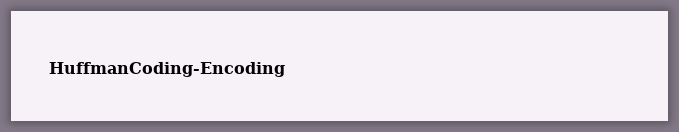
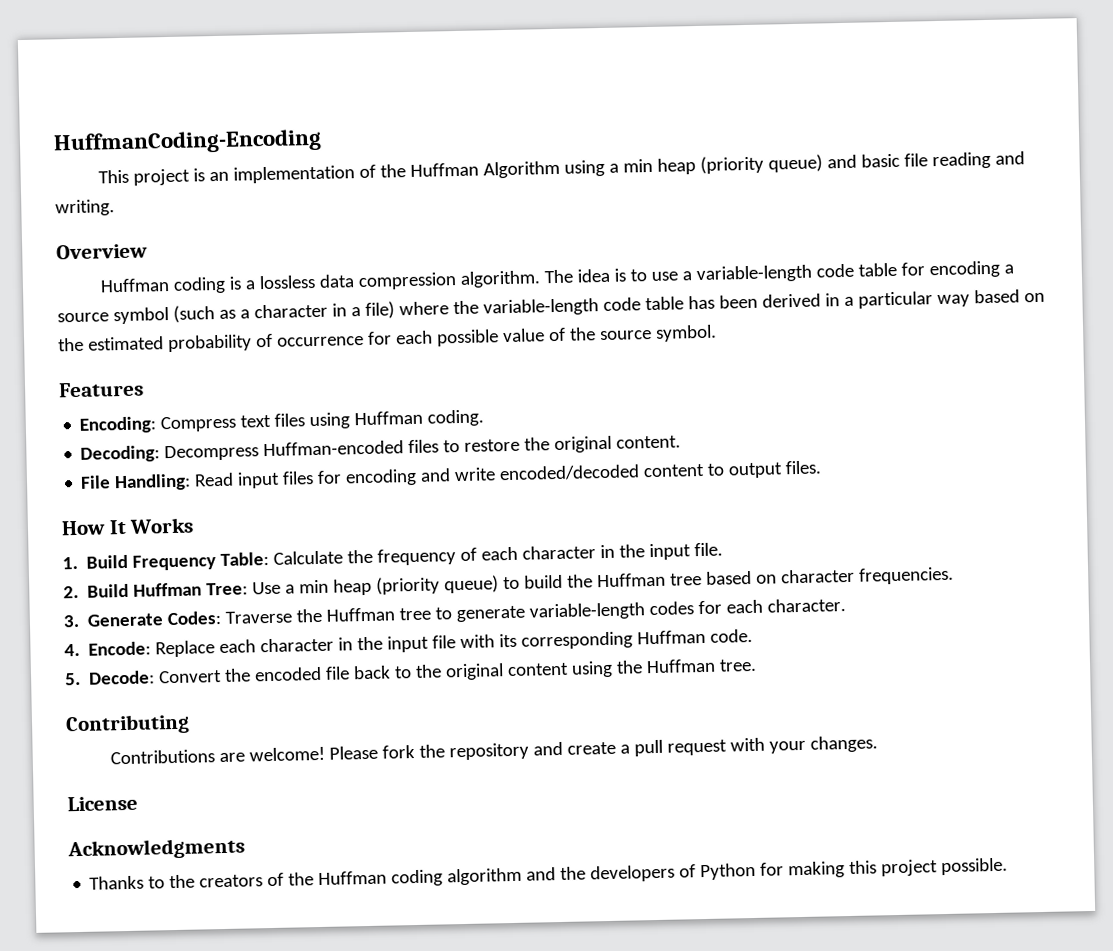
(285, 69) none -> [98,151,1026,186] [55,199,115,217] [56,243,148,260] [100,260,1015,294] [57,289,1045,325] [58,324,717,353] [58,381,144,398] [79,409,485,434] [80,435,682,463] [80,460,823,492] [61,517,195,536] [62,542,724,571] [63,566,955,599] [63,598,847,628] [64,628,754,658] [65,658,758,686] [65,713,190,736] [110,735,879,765] [67,795,138,812] [67,837,245,861] [89,857,1009,890] // This project is an implementation of the Huffman Algorithm using a min heap (priority queue) and basic file reading and writing. // Overview // Huffman coding is a lossless data compression algorithm. The idea is to use a variable-length code table for encoding a source symbol (such as a character in a file) where the variable-length code table has been derived in a particular way based on the estimated probability of occurrence for each possible value of the source symbol. // Features // Encoding: Compress text files using Huffman coding. // Decoding: Decompress Huffman-encoded files to restore the original content. // File Handling: Read input files for encoding and write encoded/decoded content to output files. // How It Works // 1. Build Frequency Table: Calculate the frequency of each character in the input file. // 2. Build Huffman Tree: Use a min heap (priority queue) to build the Huffman tree based on character frequencies. // 3. Generate Codes: Traverse the Huffman tree to generate variable-length codes for each character. // 4. Encode: Replace each character in the input file with its corresponding Huffman code. // 5. Decode: Convert the encoded file back to the original content using the Huffman tree. // Contributing // Contributions are welcome! Please fork the repository and create a pull request with your changes. // License // Acknowledgments // Thanks to the creators of the Huffman coding algorithm and the developers of Python for making this project possible.

